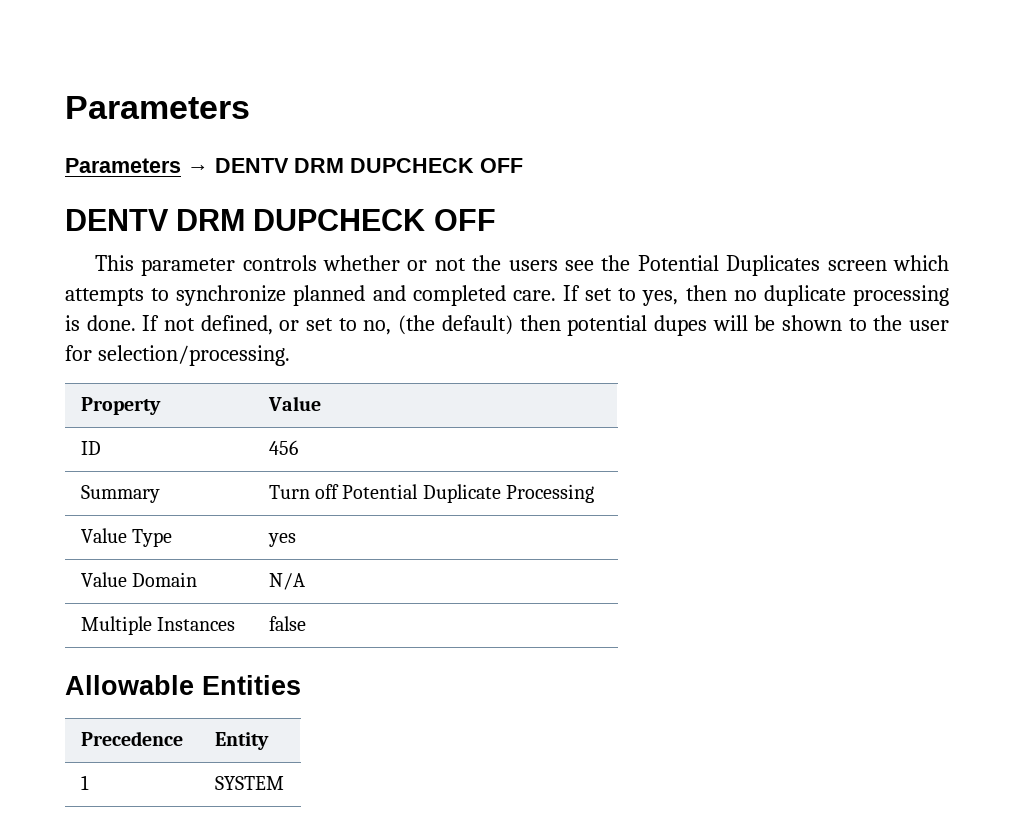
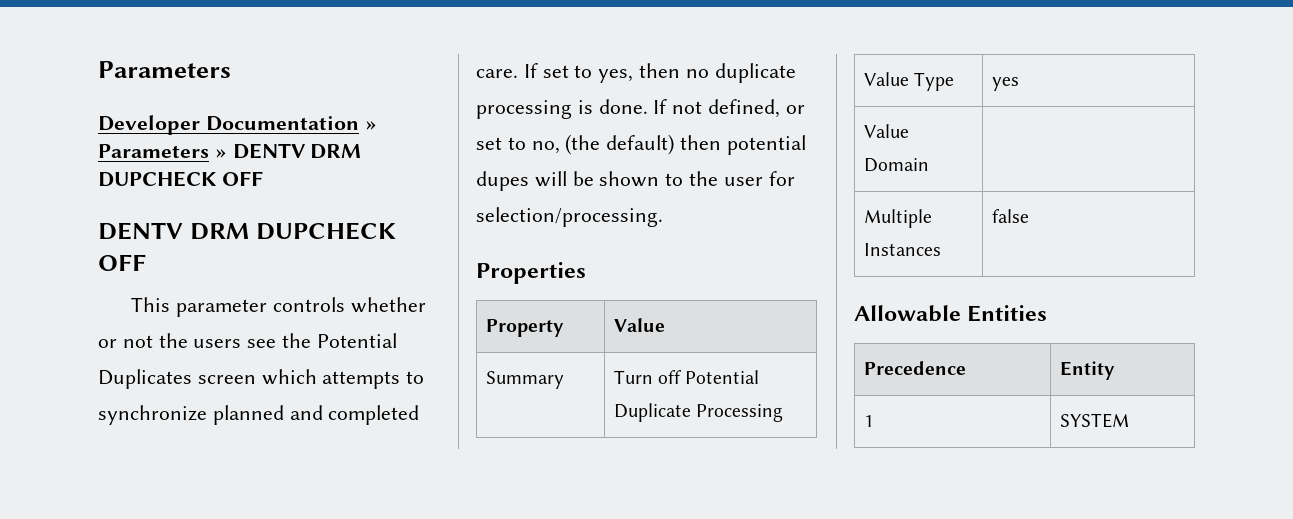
[65,158,209,173] Parameters → -> [98,115,377,135] [98,144,227,158] Developer Documentation » Parameters »
(290, 355) none -> [476,262,586,284] // Properties
[80,441,101,455] [268,440,298,455] // ID | 456 -> (665, 325) none
[268,573,305,590] N/A -> (929, 165) none

